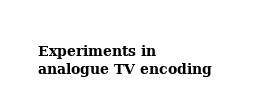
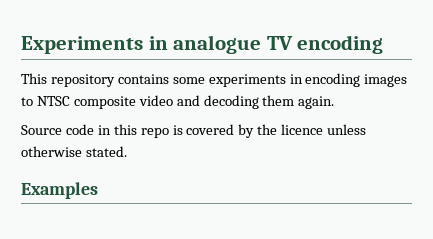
(212, 70) none -> [21,73,408,87] [21,95,335,109] [21,124,367,138] [21,146,127,157] [21,182,98,199] // This repository contains some experiments in encoding images to NTSC composite video and decoding them again. // Source code in this repo is covered by the licence unless otherwise stated. // Examples

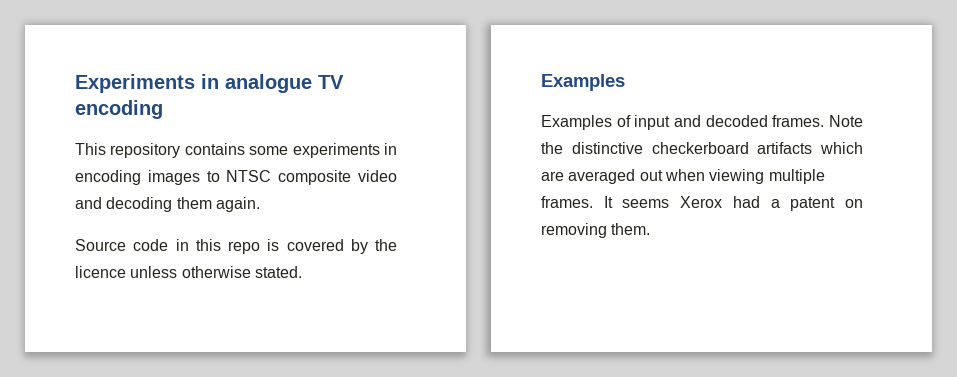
(98, 190) none -> [541,115,863,130] [541,142,863,154] [541,169,825,184] [541,196,863,211] [541,223,651,238] // Examples of input and decoded frames. Note the distinctive checkerboard artifacts which are averaged out when viewing multiple frames. It seems Xerox had a patent on removing them.

